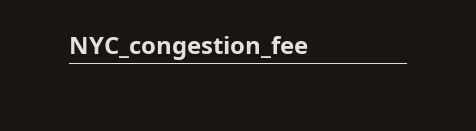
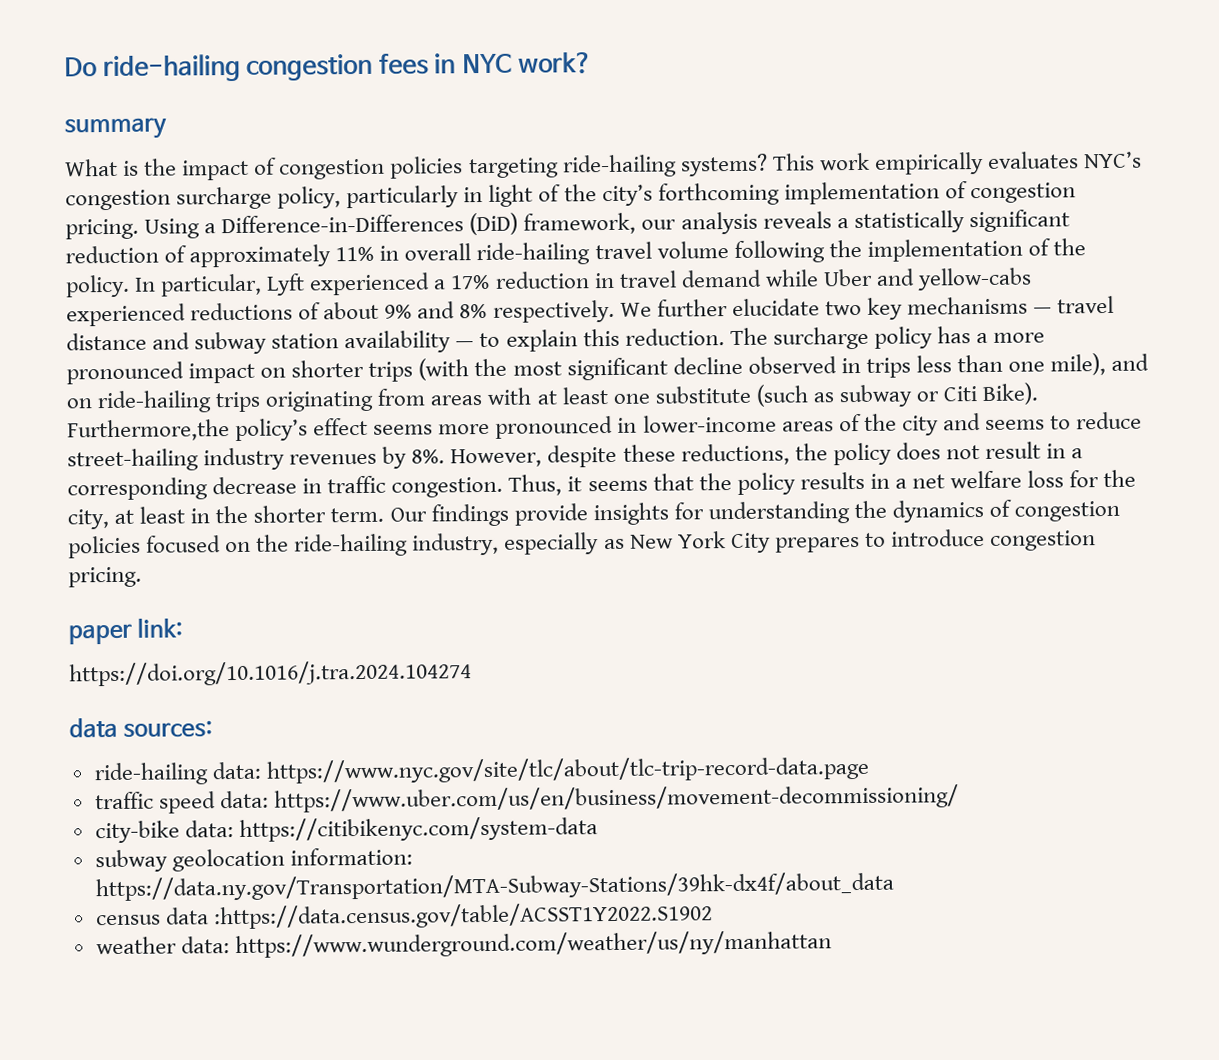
[69,36,308,60] NYC_congestion_fee -> [64,52,593,83] [64,117,167,140] [65,151,1143,181] [65,181,1076,211] [65,209,1070,240] [65,238,1086,268] [65,267,1033,298] [66,295,1115,327] [66,326,1046,355] [66,353,1150,385] [66,382,1040,414] [67,411,1143,442] [67,441,1084,472] [67,469,1137,501] [67,499,1121,530] [68,528,1097,559] [68,566,142,588] [68,617,184,645] [69,660,472,687] [69,717,214,738] [93,755,870,786] [94,784,959,814] [94,816,598,844] [94,847,413,873] [94,871,894,902] [95,902,713,930] [95,930,832,959] Do ride-hailing congestion fees in NYC work? // summary // What is the impact of congestion policies targeting ride-hailing systems? This work empirically evaluates NYC’s congestion surcharge policy, particularly in light of the city’s forthcoming implementation of congestion pricing. Using a Difference-in-Differences (DiD) framework, our analysis reveals a statistically significant reduction of approximately 11% in overall ride-hailing travel volume following the implementation of the policy. In particular, Lyft experienced a 17% reduction in travel demand while Uber and yellow-cabs experienced reductions of about 9% and 8% respectively. We further elucidate two key mechanisms — travel distance and subway station availability — to explain this reduction. The surcharge policy has a more pronounced impact on shorter trips (with the most significant decline observed in trips less than one mile), and on ride-hailing trips originating from areas with at least one substitute (such as subway or Citi Bike). Furthermore,the policy’s effect seems more pronounced in lower-income areas of the city and seems to reduce street-hailing industry revenues by 8%. However, despite these reductions, the policy does not result in a corresponding decrease in traffic congestion. Thus, it seems that the policy results in a net welfare loss for the city, at least in the shorter term. Our findings provide insights for understanding the dynamics of congestion policies focused on the ride-hailing industry, especially as New York City prepares to introduce congestion pricing. // paper link: // https://doi.org/10.1016/j.tra.2024.104274 // data sources: // ride-hailing data: https://www.nyc.gov/site/tlc/about/tlc-trip-record-data.page // traffic speed data: https://www.uber.com/us/en/business/movement-decommissioning/ // city-bike data: https://citibikenyc.com/system-data // subway geolocation information: https://data.ny.gov/Transportation/MTA-Subway-Stations/39hk-dx4f/about_data // census data :https://data.census.gov/table/ACSST1Y2022.S1902 // weather data: https://www.wunderground.com/weather/us/ny/manhattan

